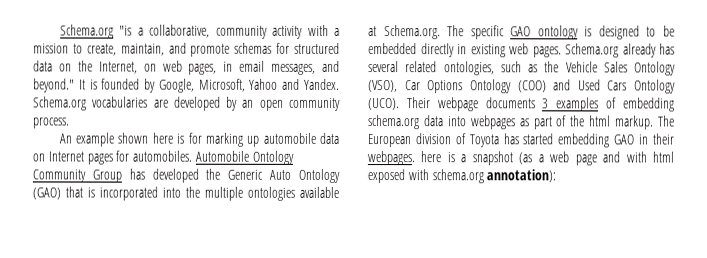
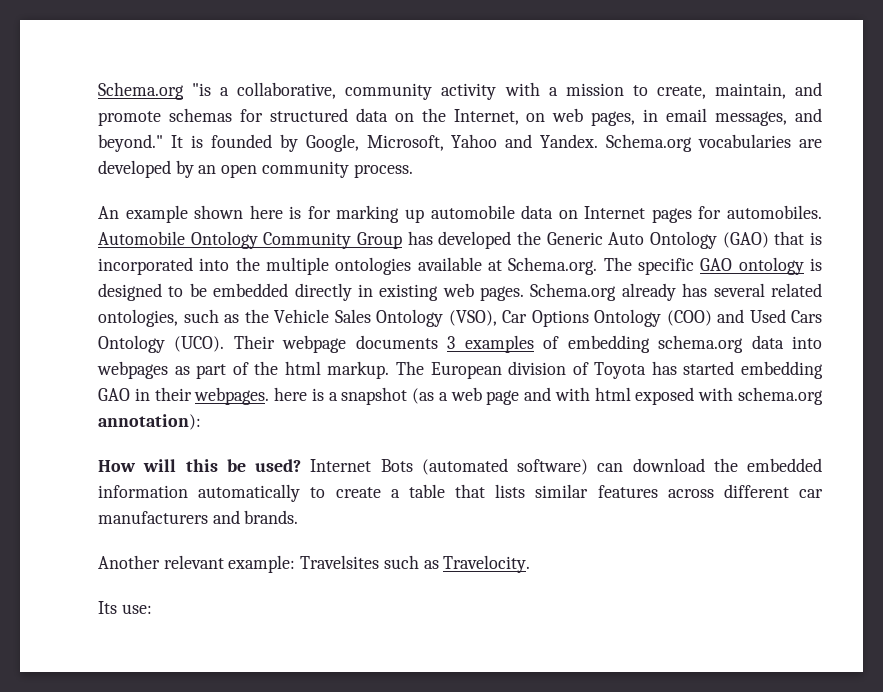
(557, 176) none -> [98,458,822,475] [98,484,823,502] [98,510,299,524] [98,555,531,573] [98,601,152,614] // How will this be used? Internet Bots (automated software) can download the embedded information automatically to create a table that lists similar features across different car manufacturers and brands. // Another relevant example: Travelsites such as Travelocity. // Its use:

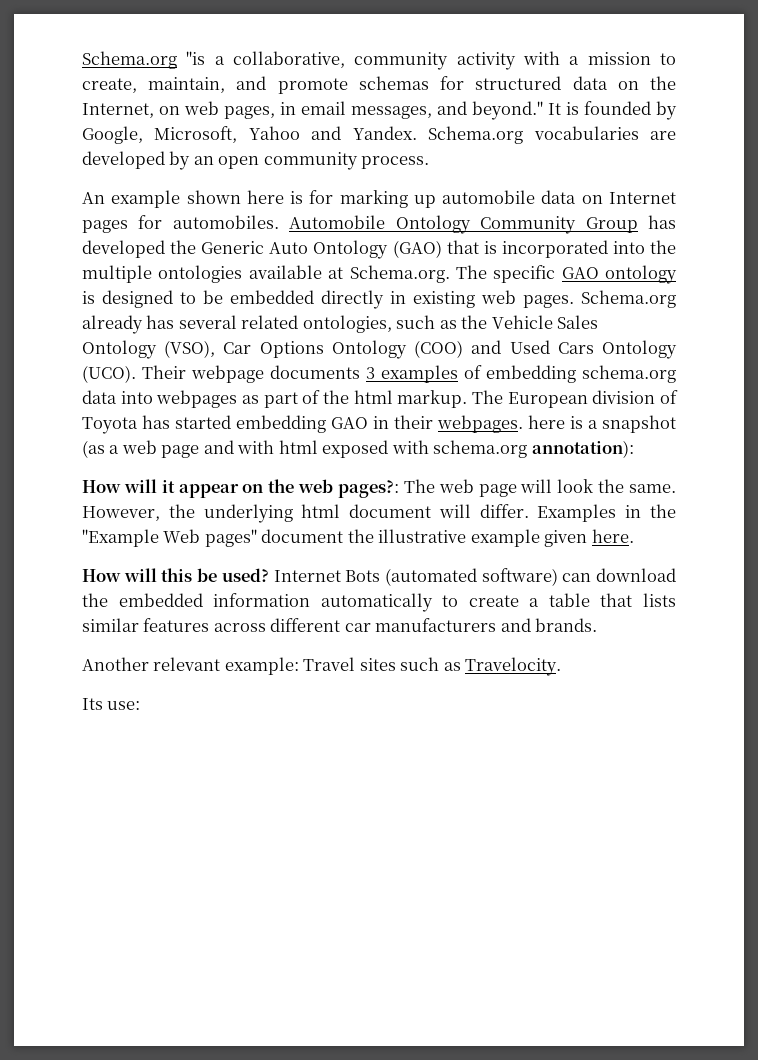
(201, 422) none -> [82,479,676,498] [82,504,676,523] [82,529,634,547] // How will it appear on the web pages?: The web page will look the same. However, the underlying html document will differ. Examples in the "Example Web pages" document the illustrative example given here.
[300,555,380,569] Travelsites -> [303,657,396,671] Travel sites

